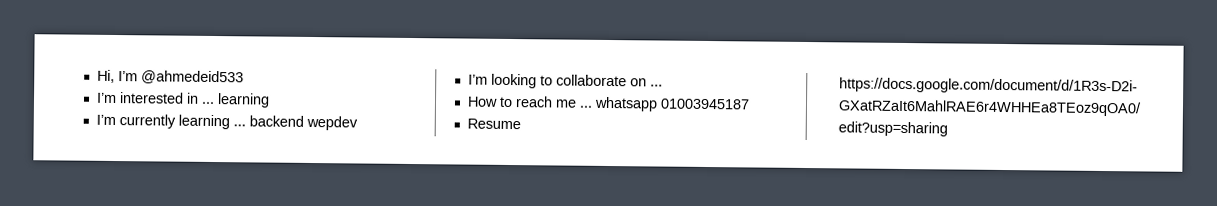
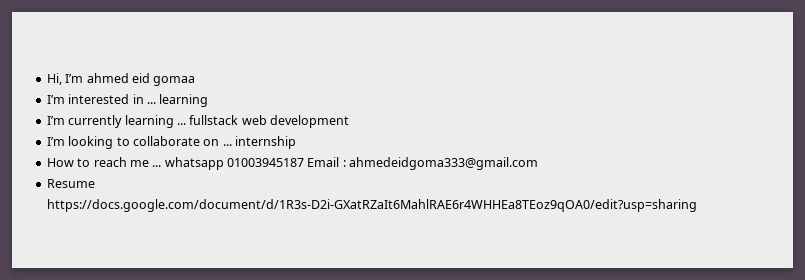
[140,70,244,85] @ahmedeid533 -> [86,73,196,86] ahmed eid gomaa
[248,115,358,131] backend wepdev -> [189,115,349,128] fullstack web development
(663, 85) none -> [235,136,296,149] internship
(750, 104) none -> [307,157,539,170] Email : ahmedeidgoma333@gmail.com

